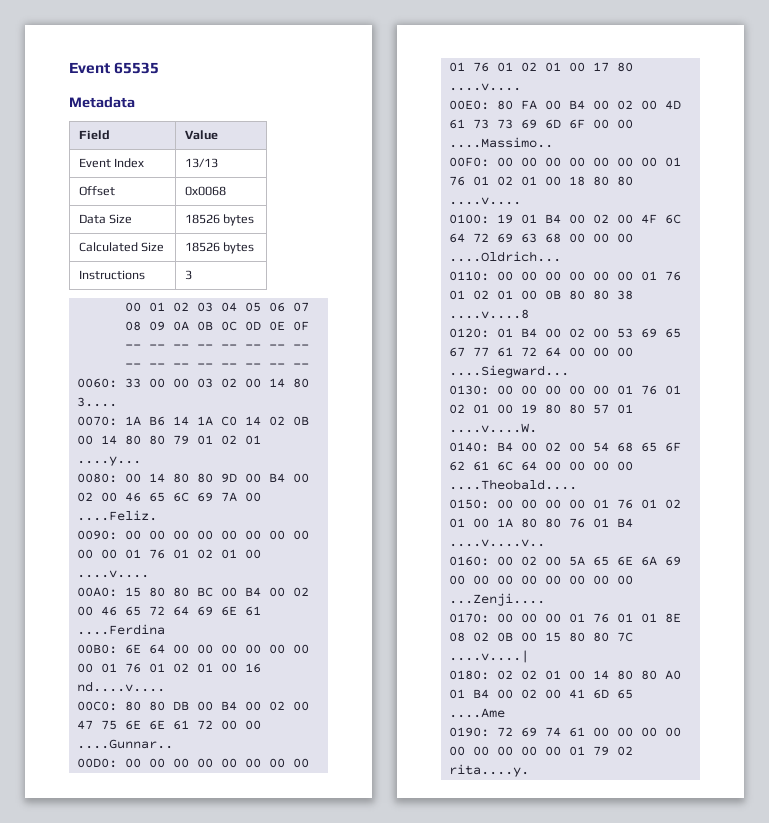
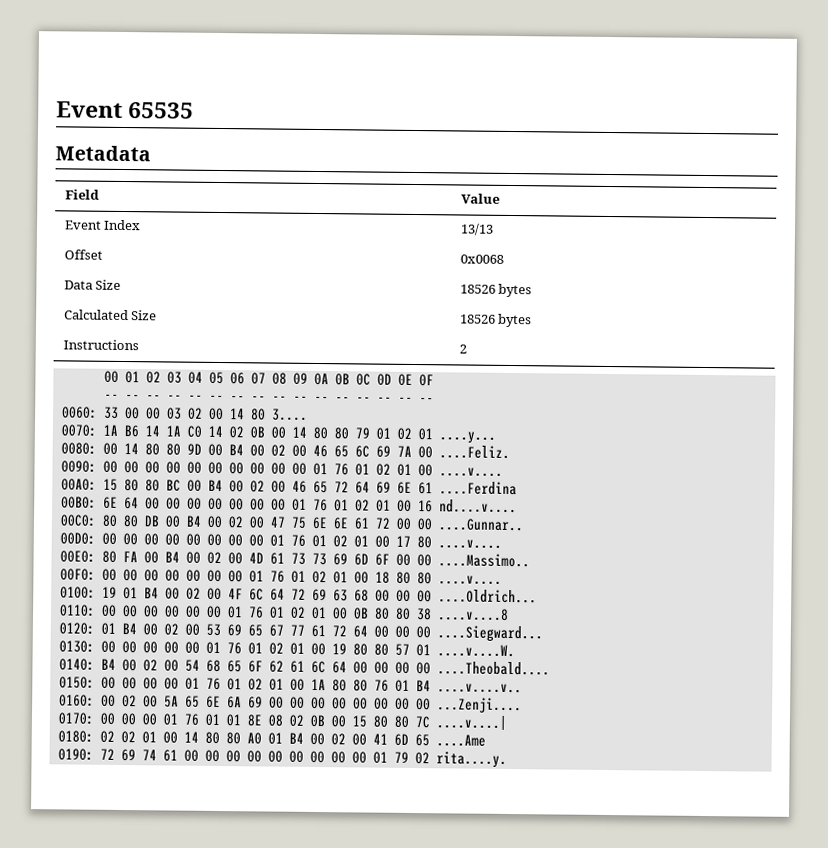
[184,270,192,280] 3 -> [458,344,467,354] 2

